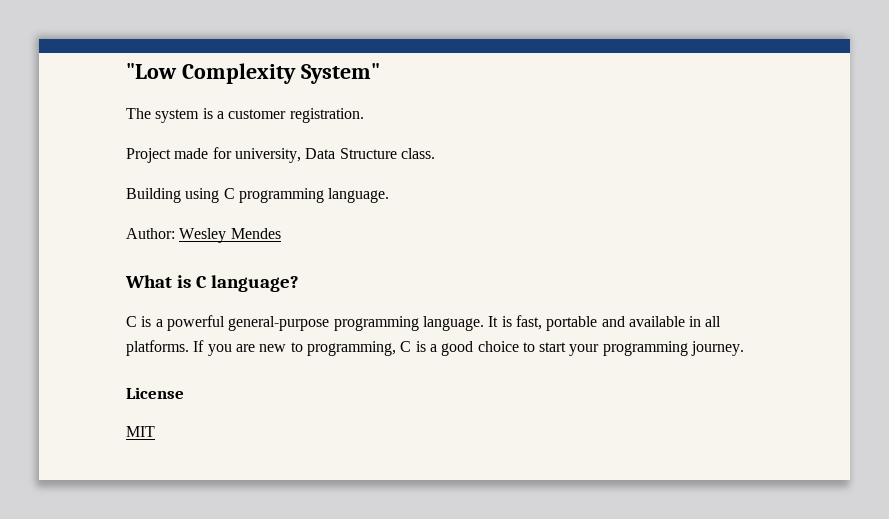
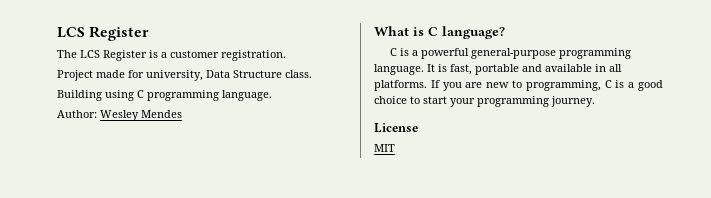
[126,63,380,84] "Low Complexity System" -> [57,26,150,41] LCS Register
[155,109,200,123] system -> [80,50,147,61] LCS Register

